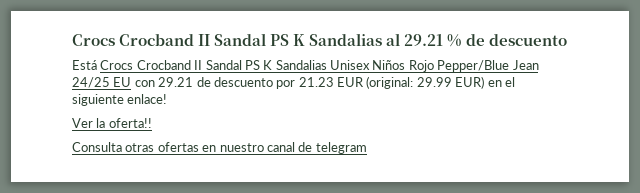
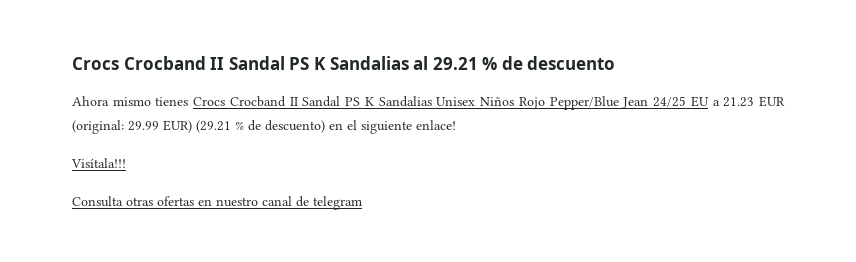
[72,60,97,70] Está -> [72,96,189,106] Ahora mismo tienes
[134,77,296,89] con 29.21 de descuento por -> [712,100,720,106] a
(485, 82) none -> [196,120,325,133] (29.21 % de descuento)
[72,118,152,128] Ver la oferta!! -> [71,158,126,168] Visítala!!!

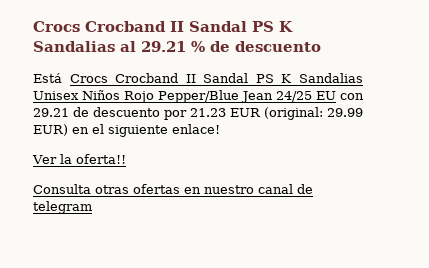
[72,96,189,106] Ahora mismo tienes -> [33,73,62,83] Está
[712,100,720,106] a -> [340,93,364,100] [33,107,187,120] con 29.21 de descuento por
[196,120,325,133] (29.21 % de descuento) -> (68, 130) none
[71,158,126,168] Visítala!!! -> [32,154,126,164] Ver la oferta!!

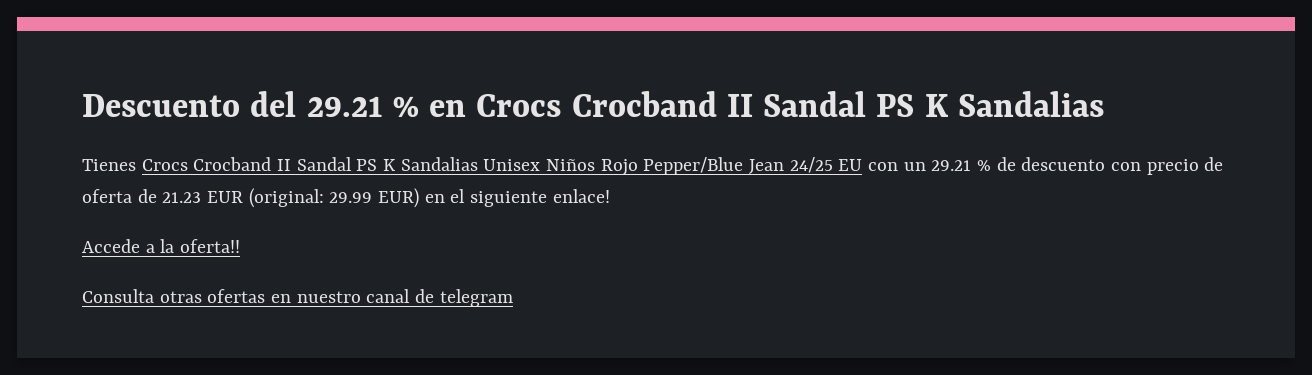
[33,21,293,32] [33,41,321,52] [33,73,62,83] Crocs Crocband II Sandal PS K Sandalias al 29.21 % de descuento // Está -> [82,91,1104,117] [82,159,136,171] Descuento del 29.21 % en Crocs Crocband II Sandal PS K Sandalias // Tienes
[33,107,187,120] 29.21 de descuento por -> [903,157,1224,175] [82,189,157,203] un 29.21 % de descuento con precio de oferta de
[32,155,57,164] Ver -> [82,239,155,253] Accede a

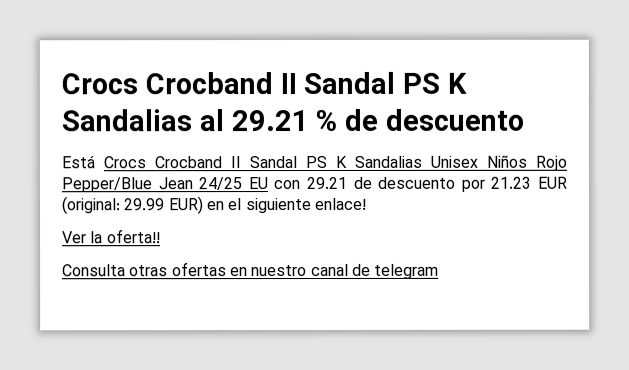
[82,91,1104,117] [82,159,136,171] Descuento del 29.21 % en Crocs Crocband II Sandal PS K Sandalias // Tienes -> [61,71,468,95] [61,108,525,132] [61,155,95,169] Crocs Crocband II Sandal PS K Sandalias al 29.21 % de descuento // Está
[903,157,1224,175] [82,189,157,203] un 29.21 % de descuento con precio de oferta de -> [306,176,486,192] 29.21 de descuento por
[82,239,155,253] Accede a -> [62,231,87,244] Ver

